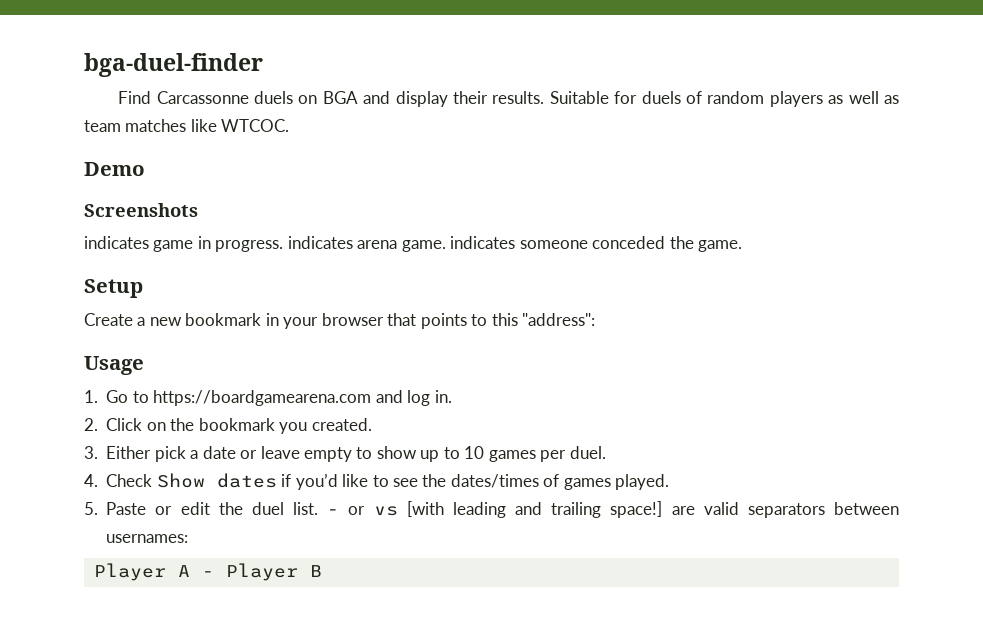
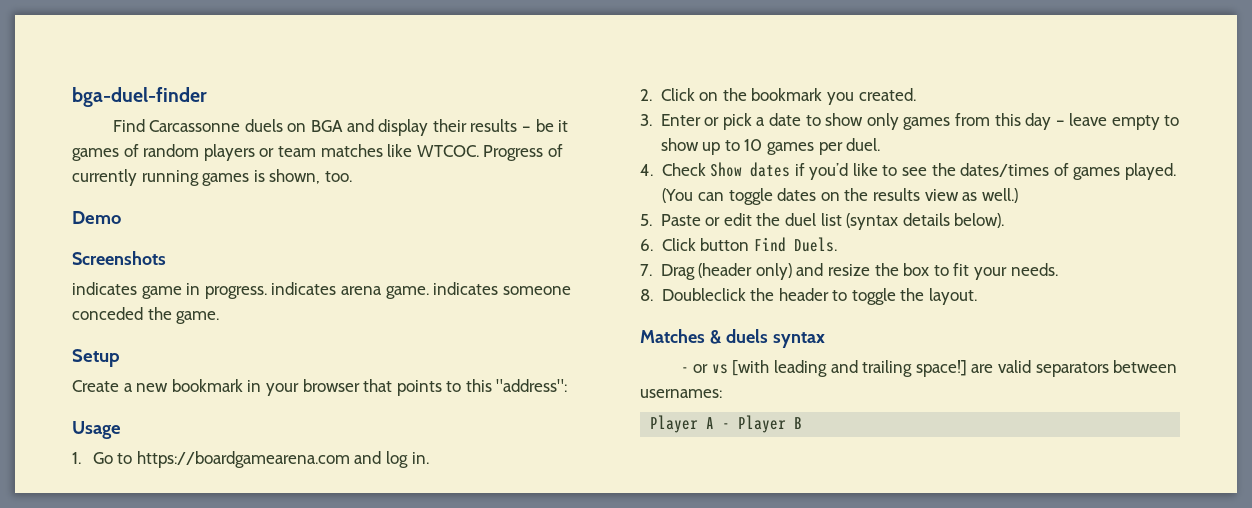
[492,91,900,107] [84,119,290,132] results. Suitable for duels of random players as well as team matches like WTCOC. -> [470,119,569,132] [72,144,563,161] [72,169,352,186] results – be it games of random players or team matches like WTCOC. Progress of currently running games is shown, too.
[106,446,152,459] Either -> [660,114,720,126] Enter or
[240,450,258,459] or -> [805,113,1065,130] to show only games from this day –
(670, 482) none -> [661,188,1018,205] (You can toggle dates on the results view as well.)
[293,502,319,515] list. -> [820,213,1005,230] [640,237,837,252] [640,263,1058,280] [640,288,978,305] [640,329,825,348] list (syntax details below). // 6. Click button Find Duels. // 7. Drag (header only) and resize the box to fit your needs. // 8. Doubleclick the header to toggle the layout. // Matches & duels syntax //

